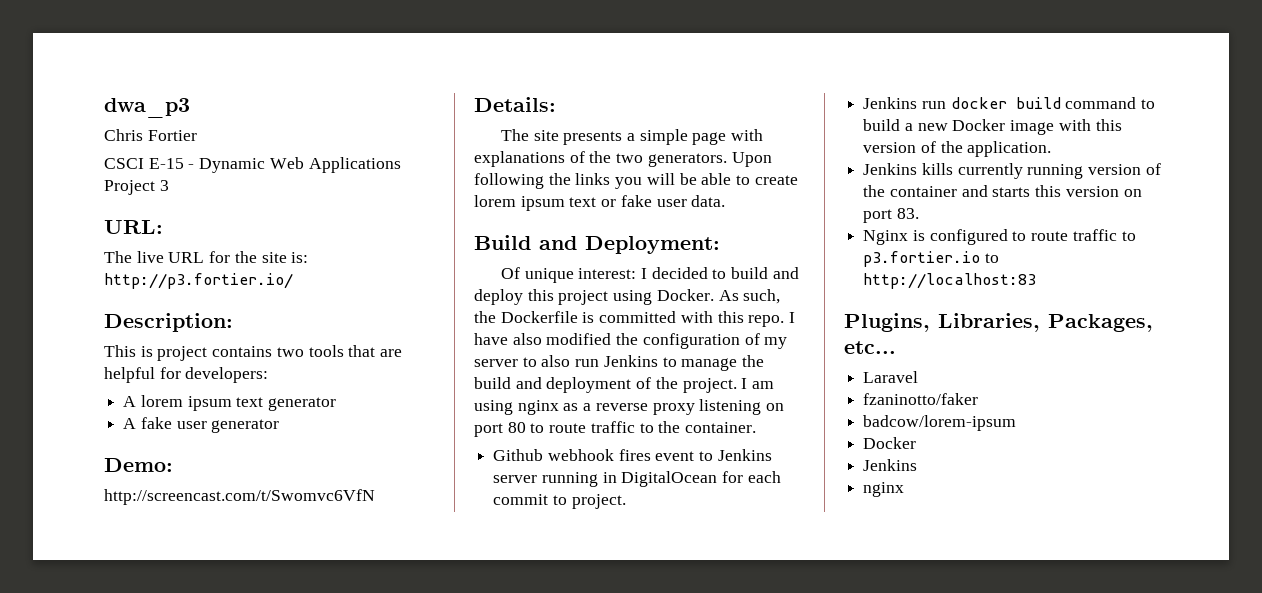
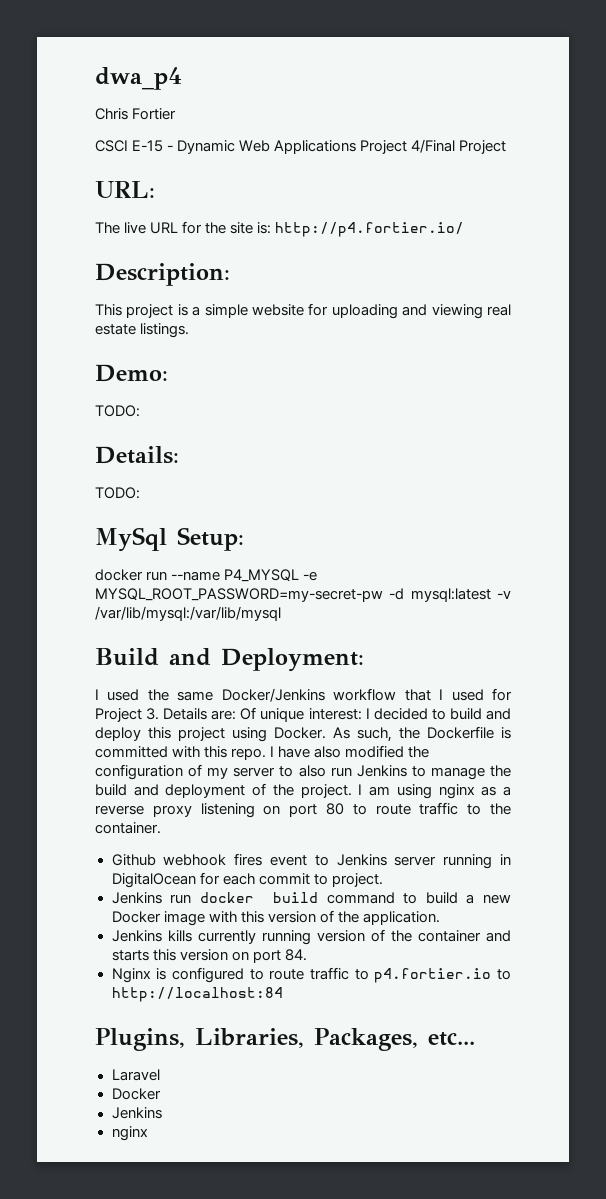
[104,98,190,118] dwa_p3 -> [95,67,182,90] dwa_p4
[159,180,169,191] 3 -> [411,139,507,154] 4/Final Project
[104,273,293,289] http://p3.fortier.io/ -> [275,222,465,237] http://p4.fortier.io/
[140,345,403,361] [104,367,269,383] [123,395,337,411] [123,417,280,433] is project contains two tools that are helpful for developers: // A lorem ipsum text generator // A fake user generator -> [126,303,511,319] [95,323,190,338] project is a simple website for uploading and viewing real estate listings.
[104,489,375,505] http://screencast.com/t/Swomvc6VfN -> [95,405,140,417] TODO:
[500,129,764,145] [474,151,772,167] [474,173,798,189] [474,195,726,211] [474,235,720,254] The site presents a simple page with explanations of the two generators. Upon following the links you will be able to create lorem ipsum text or fake user data. // Build and Deployment: // -> [95,487,140,499] [95,527,244,552] [95,569,318,582] [95,588,511,602] [95,606,281,621] [95,648,364,672] [95,688,512,702] [95,708,237,722] TODO: // MySql Setup: // docker run --name P4_MYSQL -e MYSQL_ROOT_PASSWORD=my-secret-pw -d mysql:latest -v /var/lib/mysql:/var/lib/mysql // Build and Deployment: // I used the same Docker/Jenkins workflow that I used for Project 3. Details are:
[896,208,919,219] 83. -> [284,949,307,961] 84.
[863,251,999,267] [863,273,1037,289] p3.fortier.io to http://localhost:83 -> [374,968,511,983] [111,987,283,1002] p4.fortier.io to http://localhost:84
[863,393,979,405] [863,415,1017,431] // fzaninotto/faker // badcow/lorem-ipsum -> (160, 1075) none

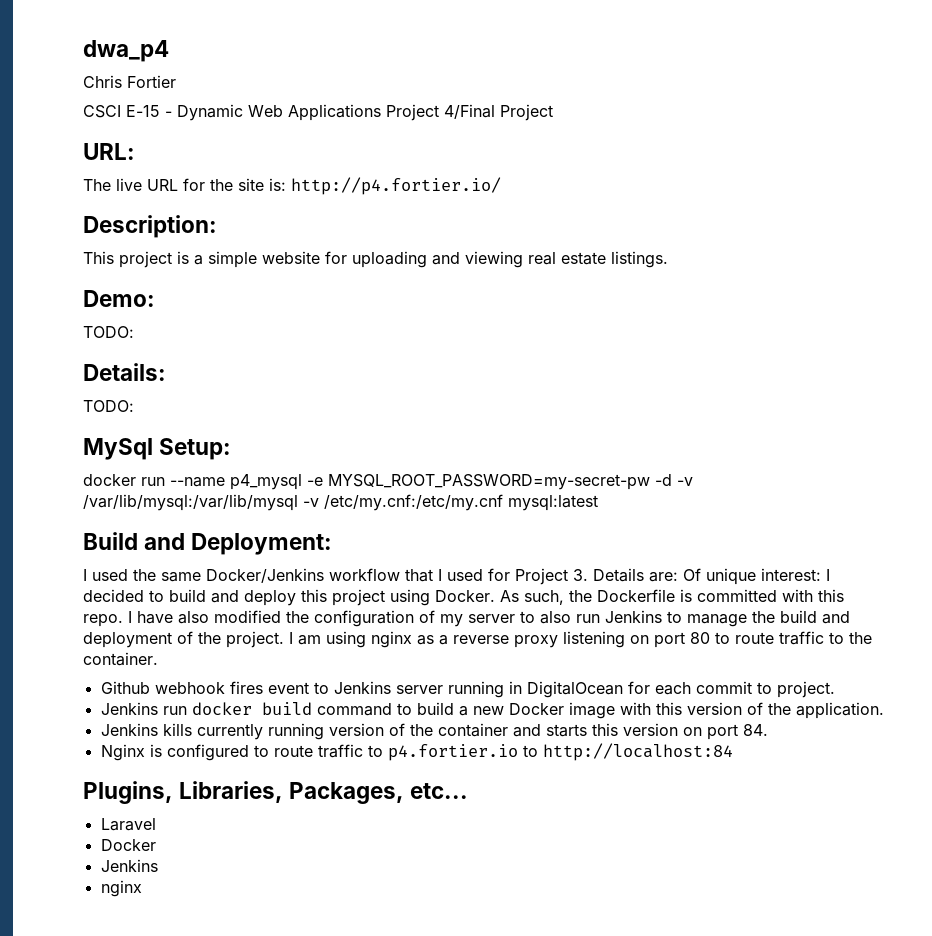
[224,569,300,582] P4_MYSQL -> [230,474,302,490] p4_mysql
[410,588,491,602] mysql:latest -> (672, 480) none
(281, 613) none -> [303,494,598,511] -v /etc/my.cnf:/etc/my.cnf mysql:latest

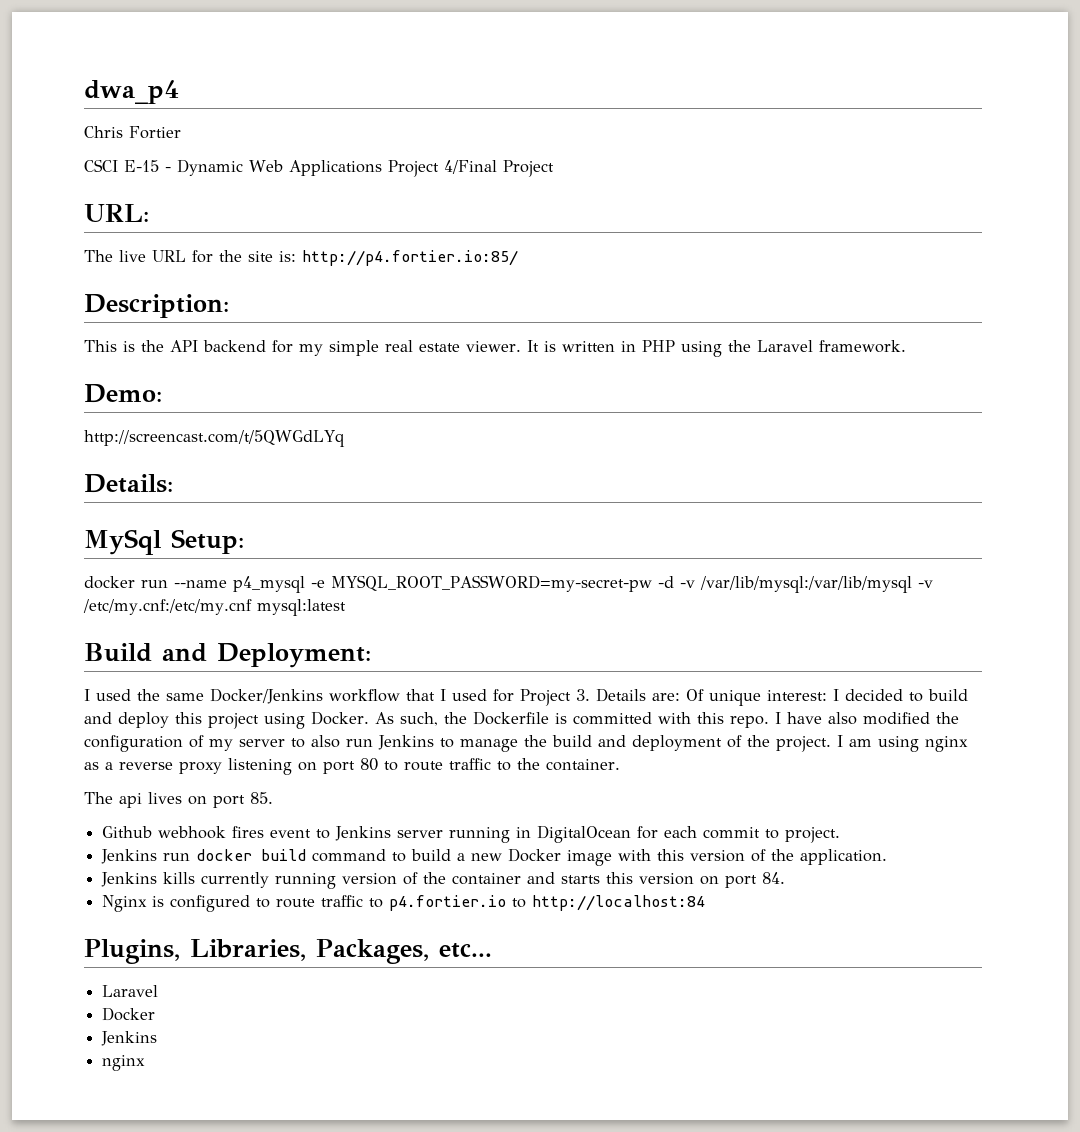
[291,177,501,195] http://p4.fortier.io/ -> [302,250,518,266] http://p4.fortier.io:85/
[119,251,668,268] project is a simple website for uploading and viewing real estate listings. -> [123,340,906,357] is the API backend for my simple real estate viewer. It is written in PHP using the Laravel framework.
[83,326,134,338] TODO: -> [84,430,345,447] http://screencast.com/t/5QWGdLYq
[83,400,134,412] // TODO: -> (173, 483) none
(158, 659) none -> [84,792,273,808] // The api lives on port 85.

